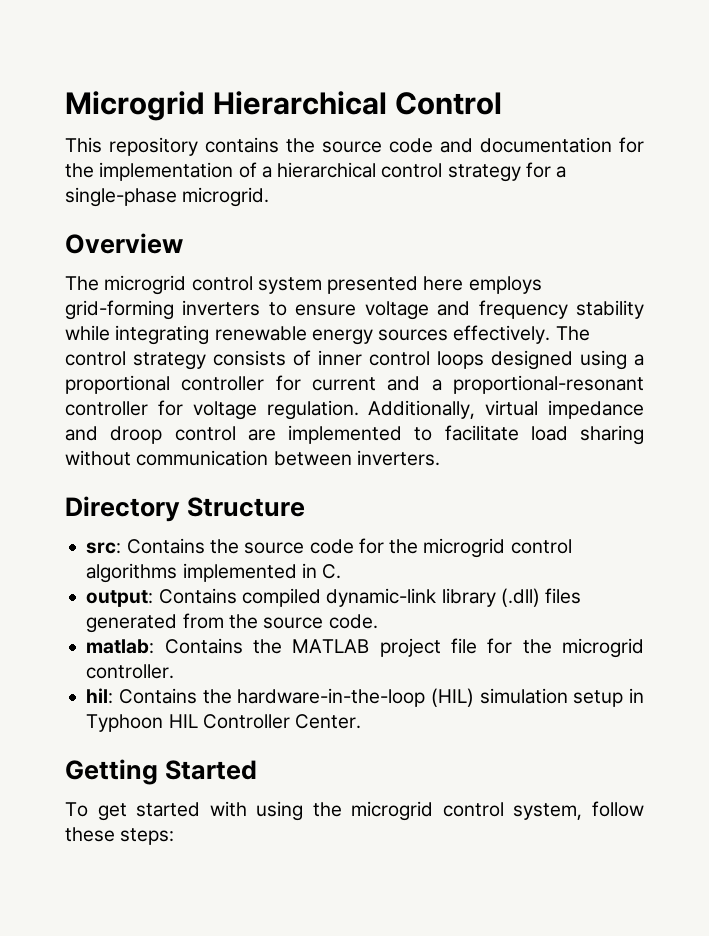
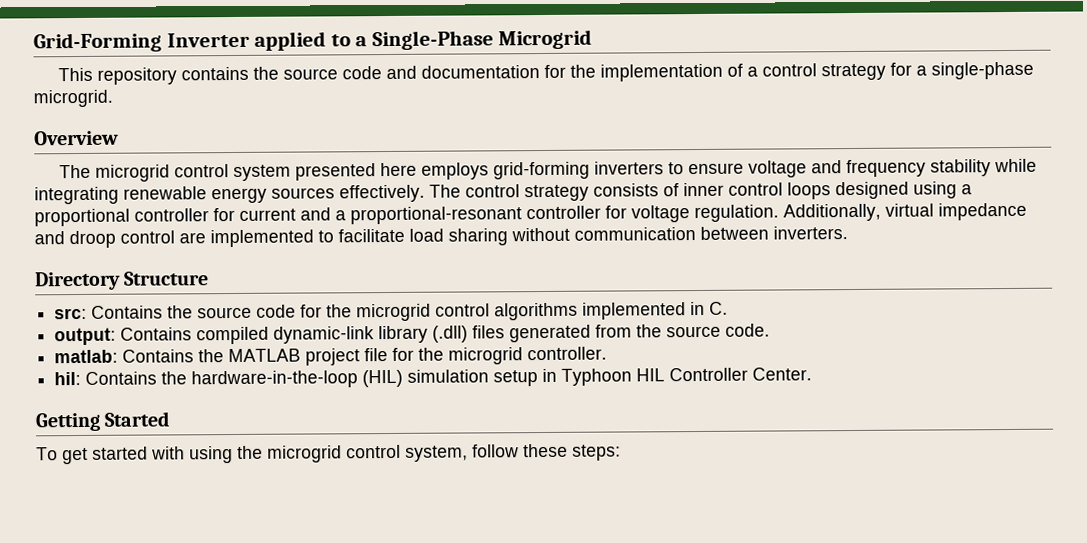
(65, 106) none -> [33,30,494,53] Grid-Forming Inverter applied to a Single-Phase
[213,91,503,115] Hierarchical Control -> (593, 39) none
[277,162,377,178] hierarchical -> (758, 71) none

